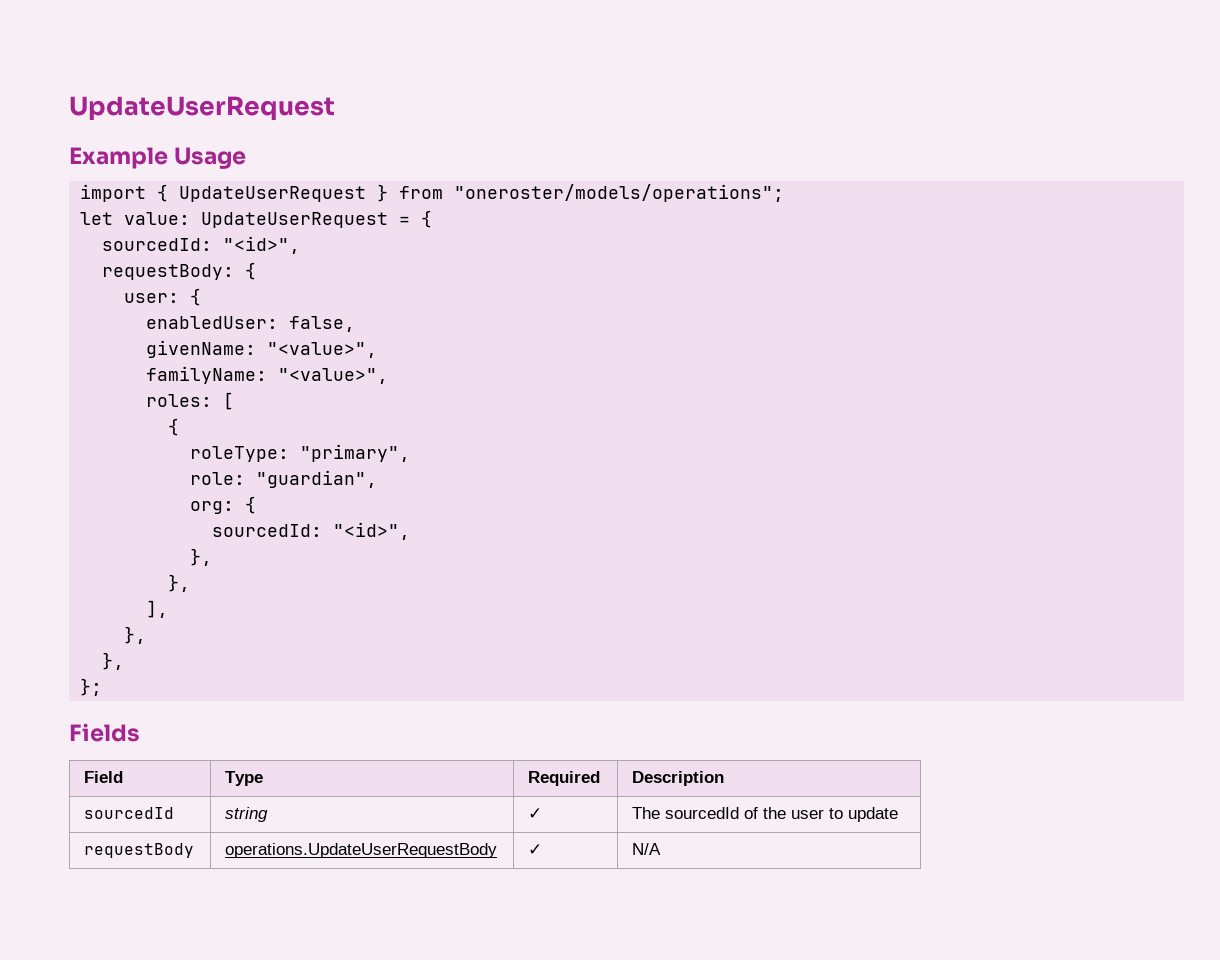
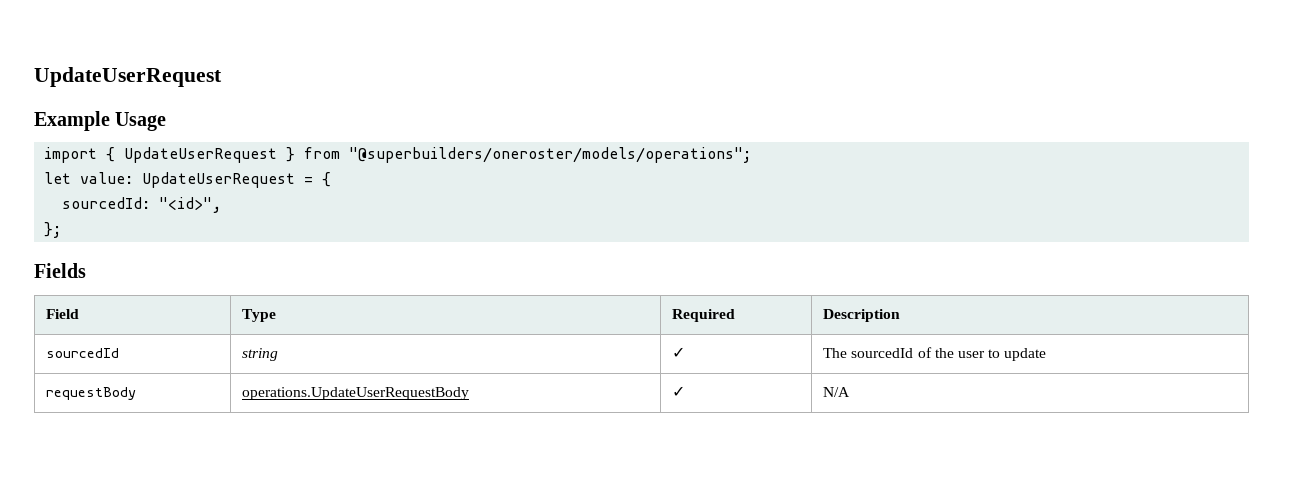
[454,184,785,202] "oneroster/models/operations"; -> [349,147,752,163] "@superbuilders/oneroster/models/operations";
[102,262,257,280] [124,288,202,306] [146,316,356,332] [146,340,378,358] [146,366,389,384] [146,392,235,410] [168,418,180,436] [190,444,411,462] [190,470,378,488] [190,496,257,514] [212,522,411,540] [190,548,213,566] [168,574,191,592] [146,600,169,618] [124,626,147,644] [102,652,125,670] // requestBody: { // user: { // enabledUser: false, // givenName: "<value>", // familyName: "<value>", // roles: [ // { // roleType: "primary", // role: "guardian", // org: { // sourcedId: "<id>", // }, // }, // ], // }, // }, -> (222, 205) none

